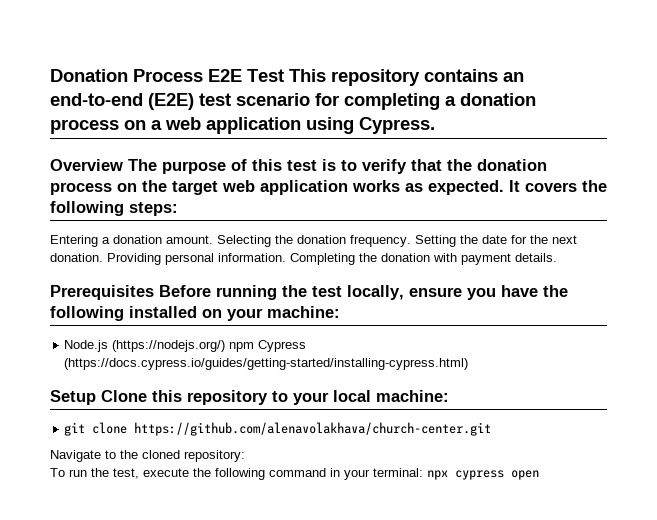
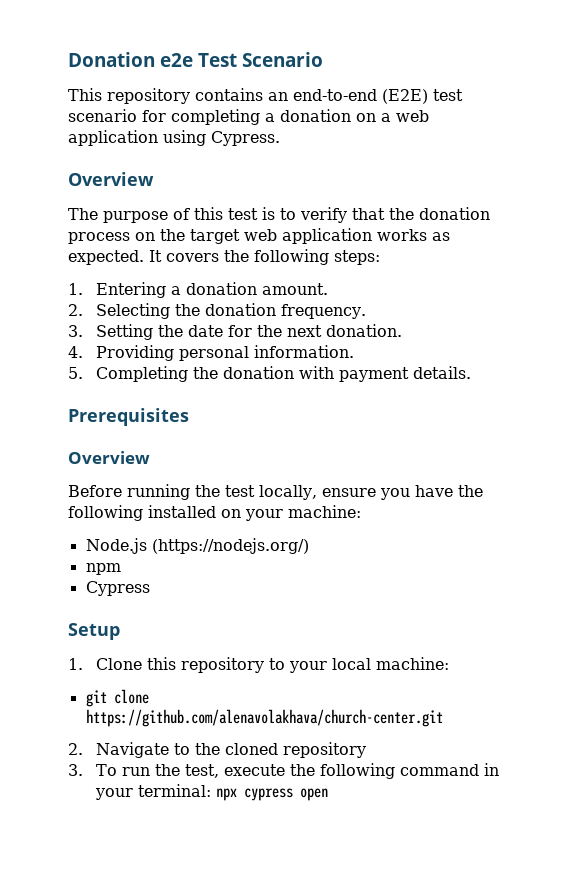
[133,69,284,82] Process E2E Test -> [160,52,324,67] e2e Test Scenario //
[50,119,119,134] process -> (351, 115) none
(123, 165) none -> (154, 179) //
(178, 209) none -> [68,283,83,295] 1.
(213, 239) none -> [68,304,83,316] // 2.
(411, 241) none -> [68,325,83,337] // 3.
(103, 257) none -> [68,346,83,358] // 4.
(286, 257) none -> [68,367,83,379] // 5.
(154, 292) none -> [68,451,150,464] // Overview //
(226, 346) none -> (309, 546) //
(255, 347) none -> (121, 569) //
[64,358,469,370] (https://docs.cypress.io/guides/getting-started/installing-cypress.html) -> (150, 588) none
(96, 397) none -> [68,658,83,670] // 1.
(492, 429) none -> [68,743,83,755] 2.
[184,450,245,462] repository: // -> [282,742,366,758] [68,764,83,776] repository // 3.

